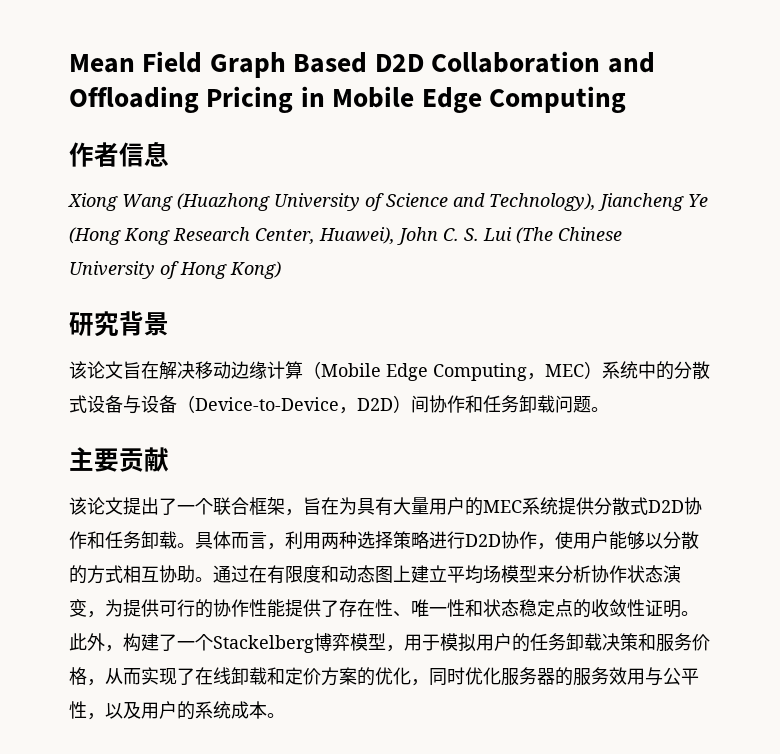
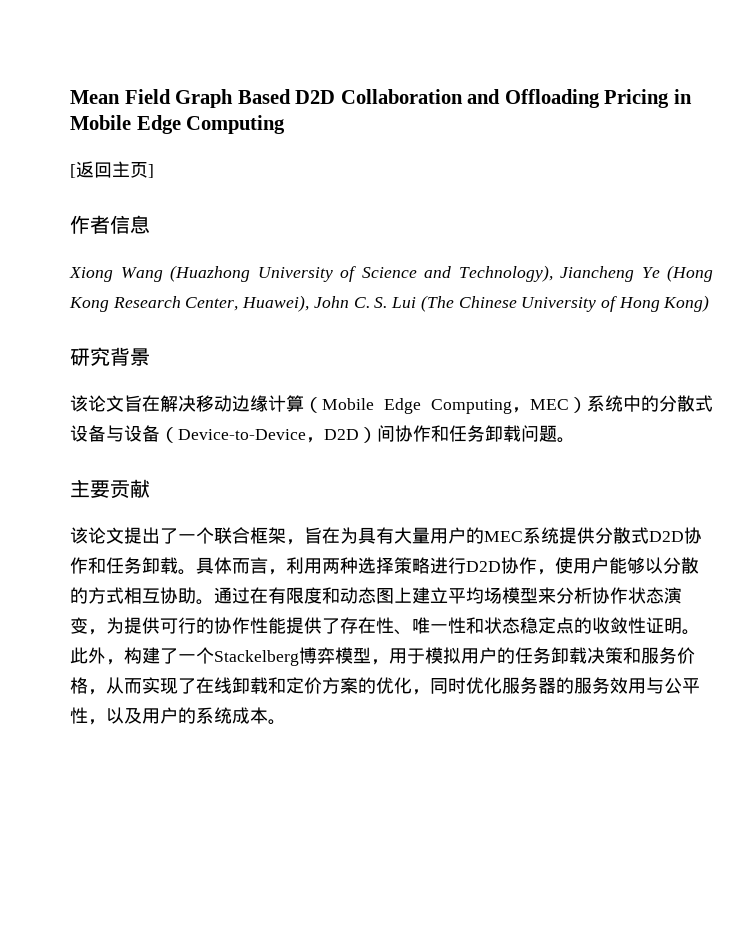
(627, 99) none -> [70,161,154,178] // [返回主页]

